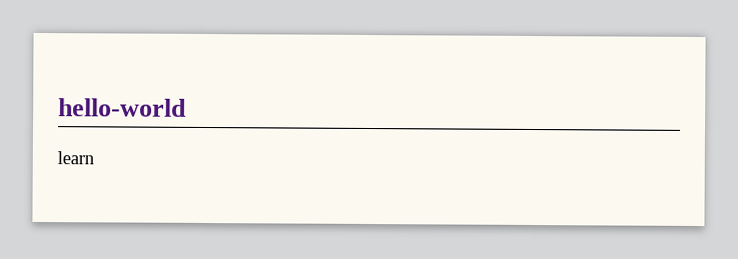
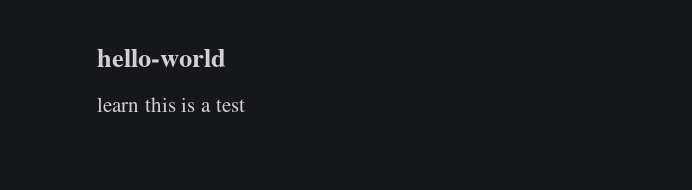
(94, 158) none -> [144,97,245,112] this is a test

